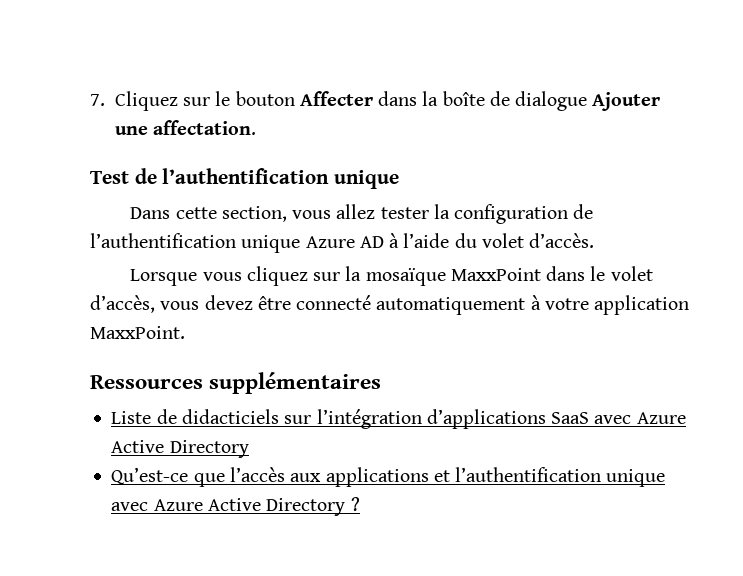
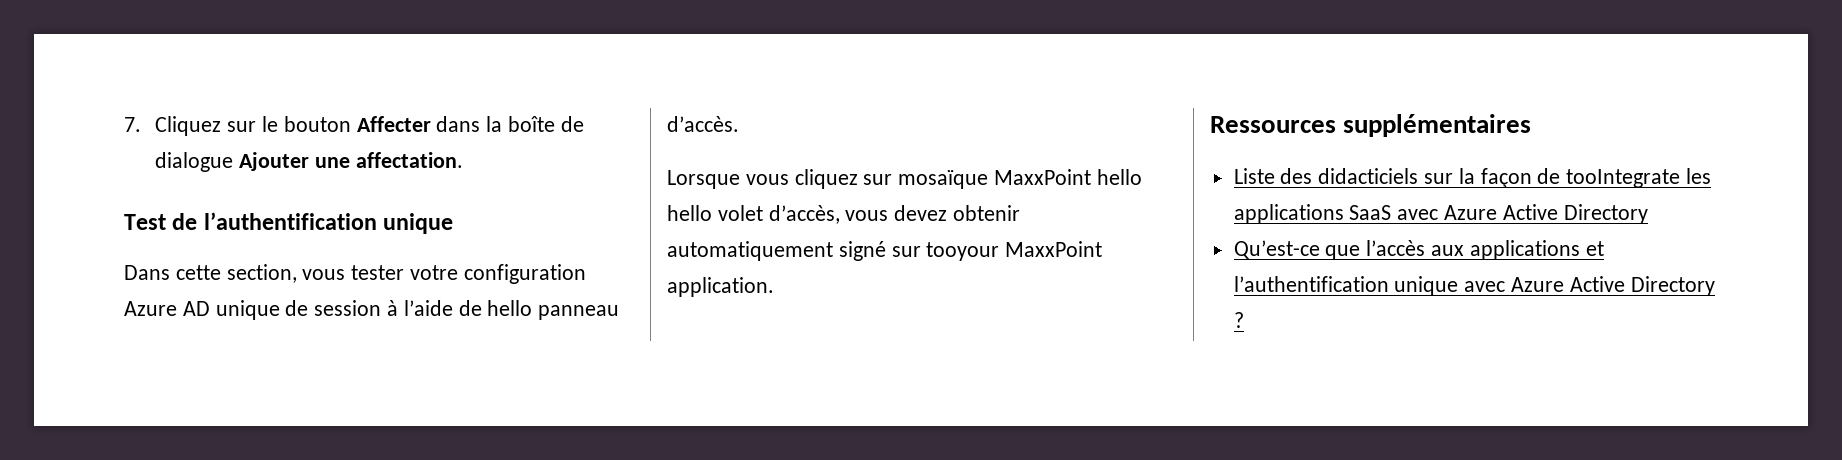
[336,204,594,224] [90,233,524,253] allez tester la configuration de l’authentification unique Azure AD à l’aide du volet -> [351,264,586,284] [124,300,620,320] tester votre configuration Azure AD unique de session à l’aide de hello panneau
[345,266,362,281] la -> (893, 179) none
[546,266,606,281] dans le -> [1096,169,1142,185] [667,205,712,221] hello hello
[257,295,690,315] [90,326,185,339] être connecté automatiquement à votre application MaxxPoint. -> [953,205,1021,221] [667,241,1103,261] [667,277,774,297] obtenir automatiquement signé sur tooyour MaxxPoint application.
[156,409,177,424] de -> [1280,168,1313,184] des
[316,409,546,429] l’intégration d’applications -> [1458,168,1712,188] [1233,204,1344,224] la façon de tooIntegrate les applications

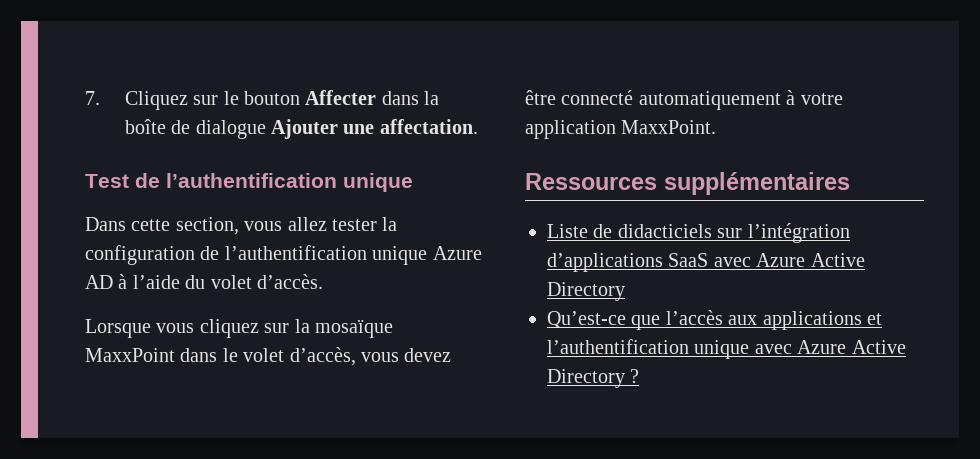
[351,264,586,284] [124,300,620,320] tester votre configuration Azure AD unique de session à l’aide de hello panneau -> [287,217,398,231] [85,245,482,265] [85,274,252,289] allez tester la configuration de l’authentification unique Azure AD à l’aide du volet
(893, 179) none -> [294,319,310,333] la
[1096,169,1142,185] [667,205,712,221] hello hello -> [180,348,238,362] dans le
[953,205,1021,221] [667,241,1103,261] [667,277,774,297] obtenir automatiquement signé sur tooyour MaxxPoint application. -> [525,90,843,110] [525,120,717,139] être connecté automatiquement à votre application MaxxPoint.
[1280,168,1313,184] des -> [593,224,613,238] de
[1458,168,1712,188] [1233,204,1344,224] la façon de tooIntegrate les applications -> [747,223,850,243] [547,253,663,272] l’intégration d’applications

